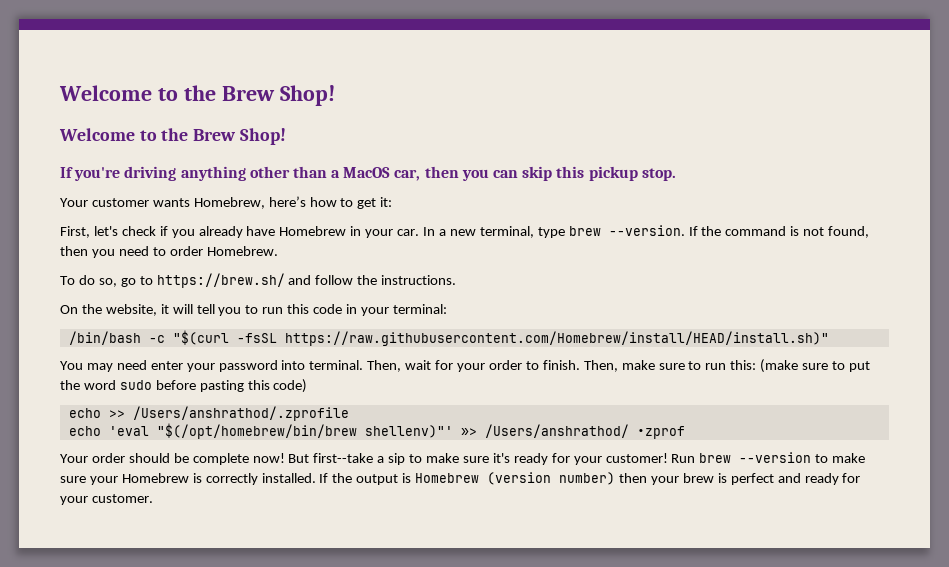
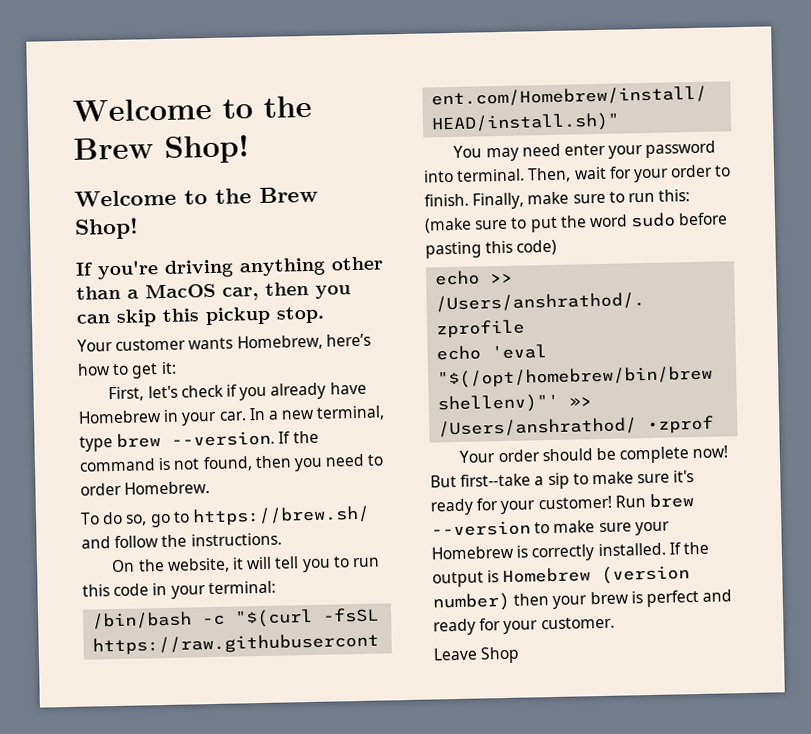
[583,360,618,372] Then, -> [472,192,525,210] Finally,
(153, 498) none -> [433,646,521,664] // Leave Shop

